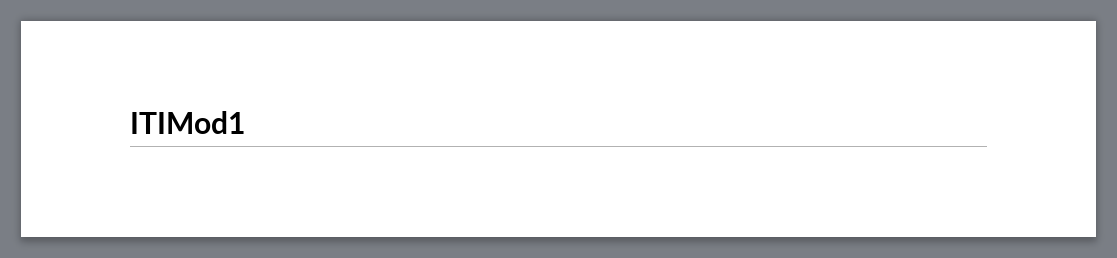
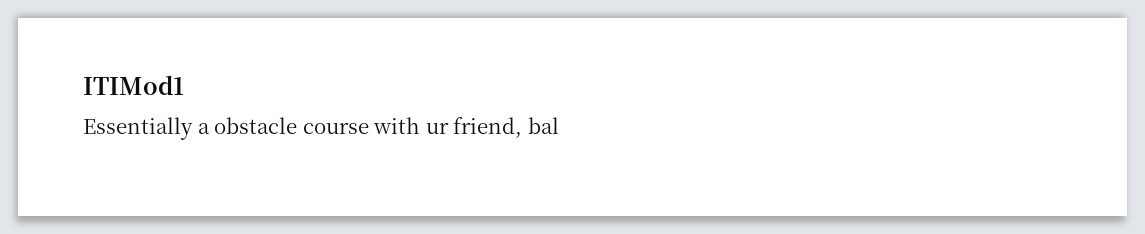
(245, 122) none -> [83,117,559,140] // Essentially a obstacle course with ur friend, bal

